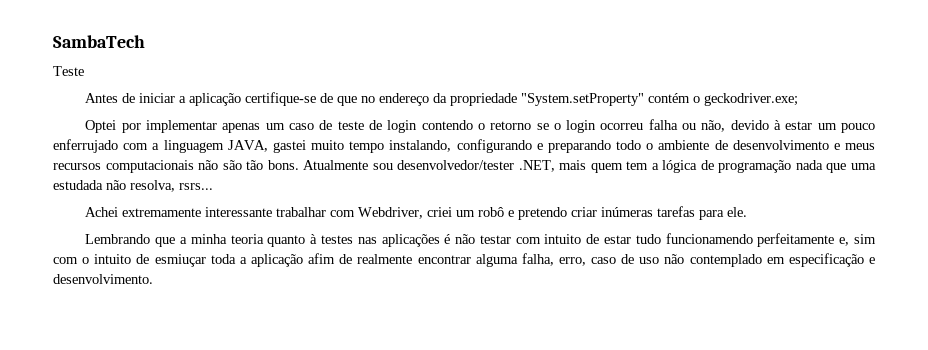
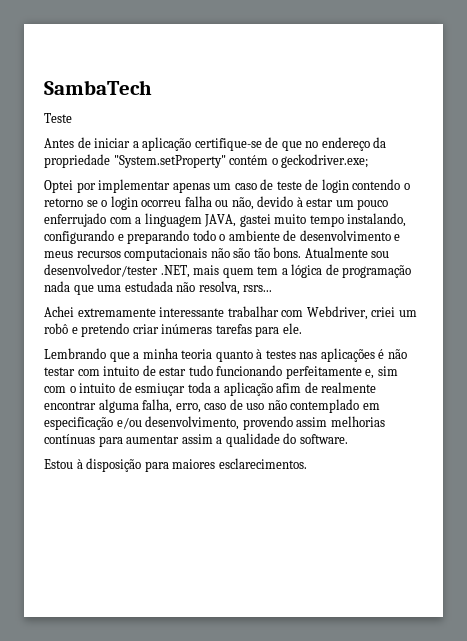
[665,233,753,244] funcionamendo -> [216,365,283,376] funcionando
[868,257,875,264] [53,274,153,284] e desenvolvimento. -> [116,416,385,430] [44,433,348,447] [44,458,307,472] e/ou desenvolvimento, provendo assim melhorias contínuas para aumentar assim a qualidade do software. // Estou à disposição para maiores esclarecimentos.

